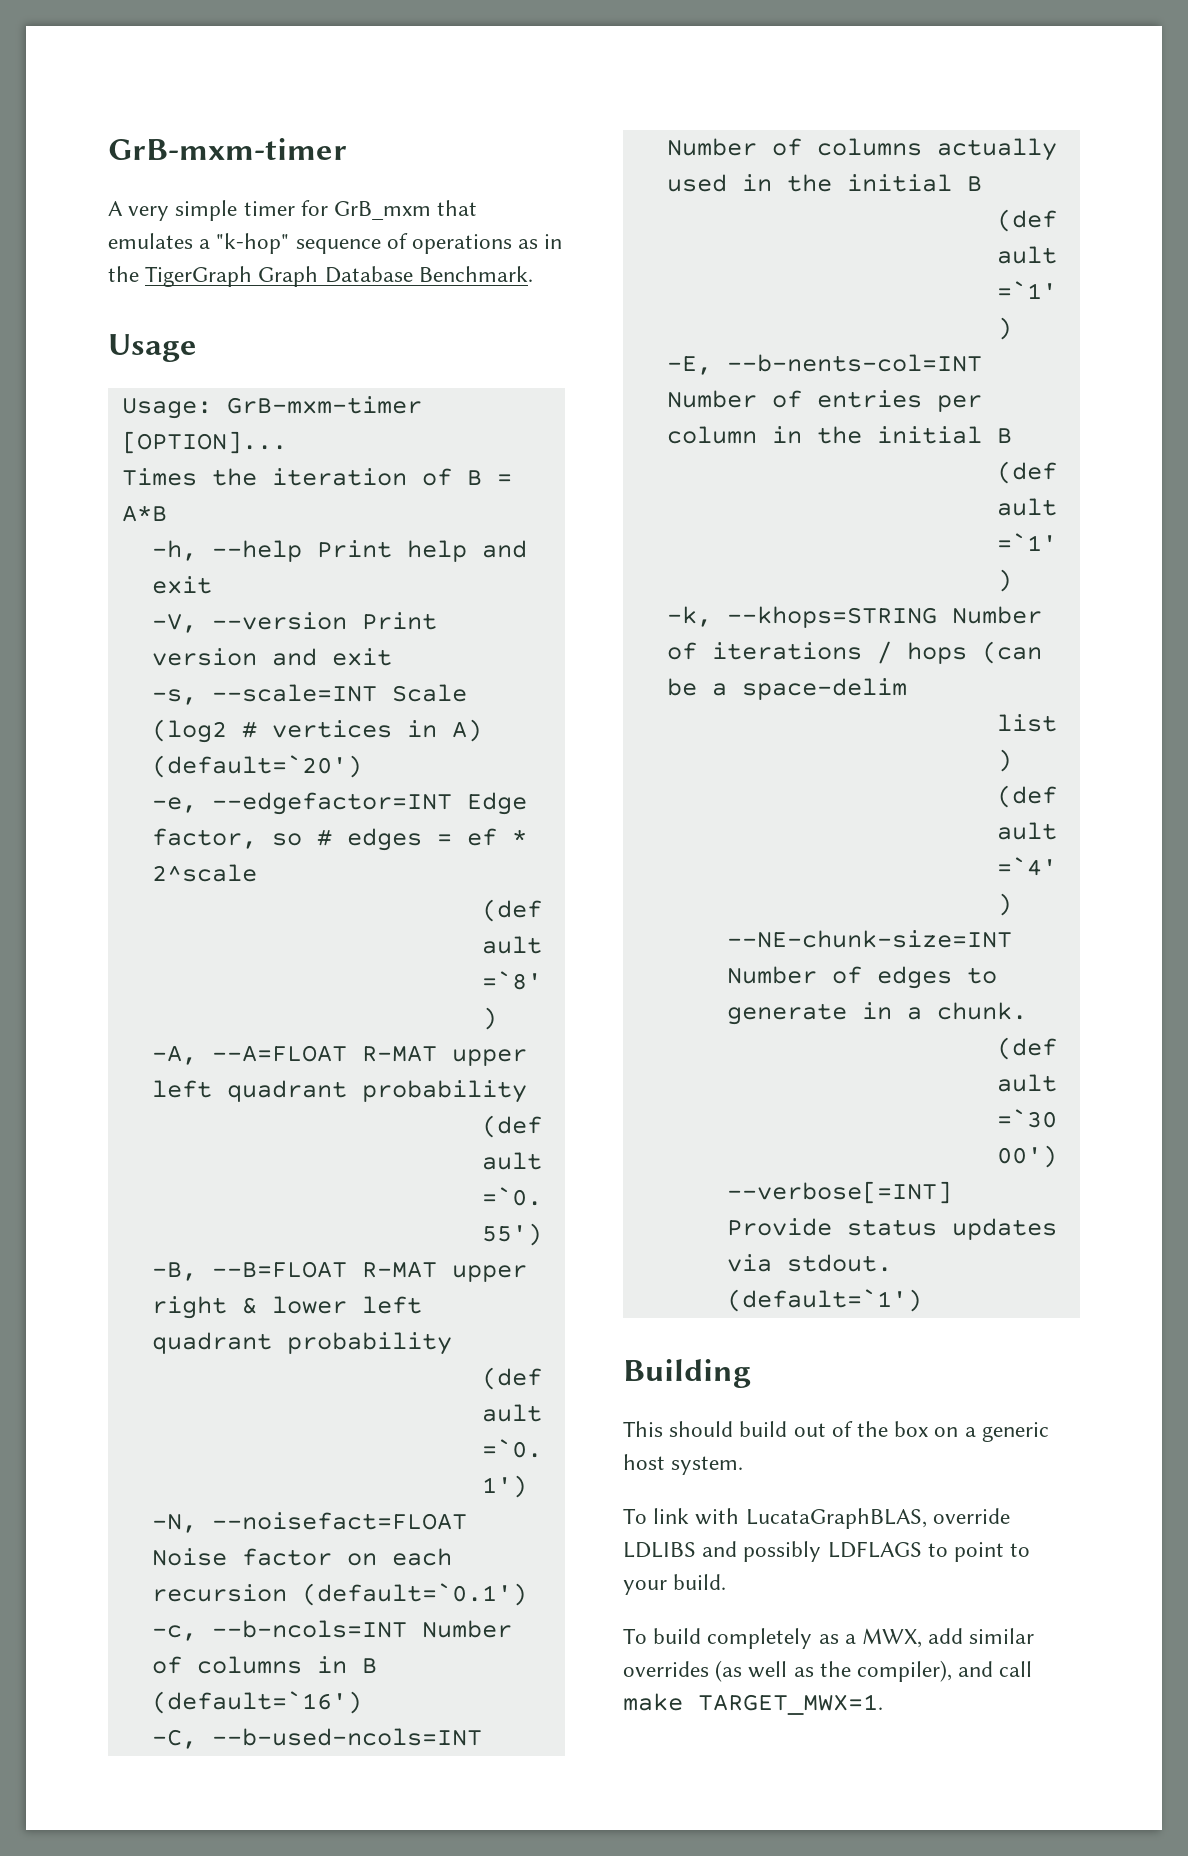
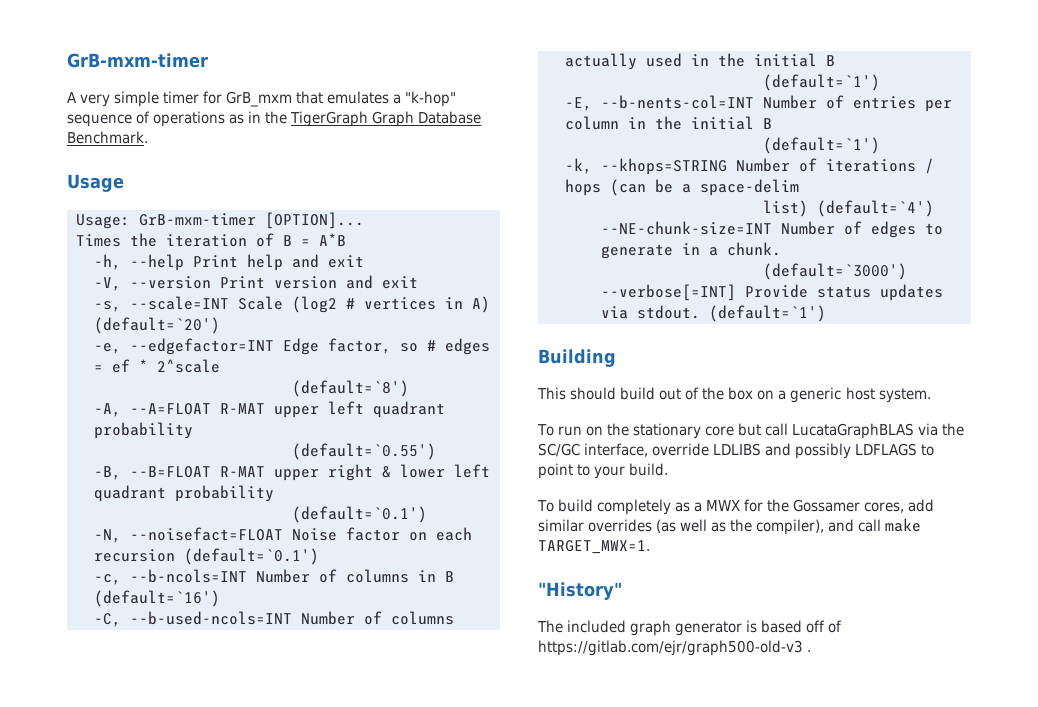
[653,1508,927,1529] link with LucataGraphBLAS, -> [558,423,965,439] [538,443,649,457] run on the stationary core but call LucataGraphBLAS via the SC/GC interface,
[862,1628,923,1648] MWX, -> [706,499,905,513] MWX for the Gossamer cores,
(883, 1704) none -> [538,582,622,600] [537,620,843,636] [538,640,812,656] // "History" // The included graph generator is based off of https://gitlab.com/ejr/graph500-old-v3 .

